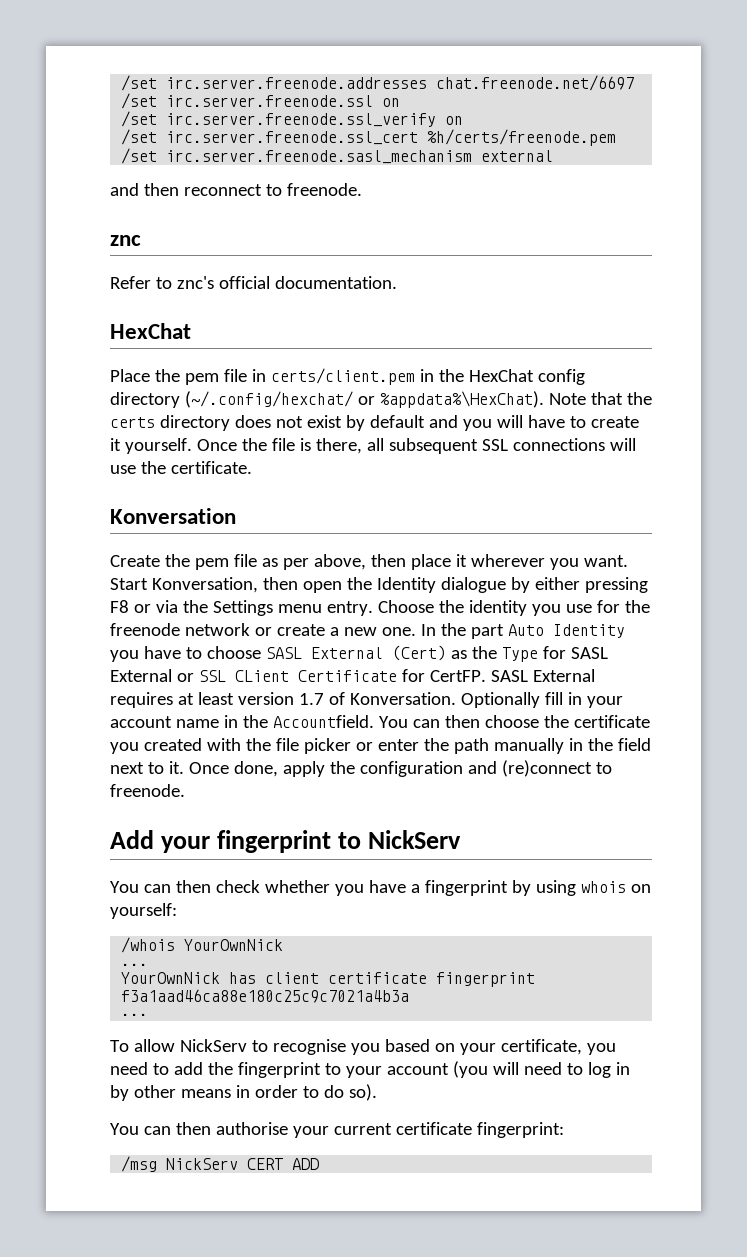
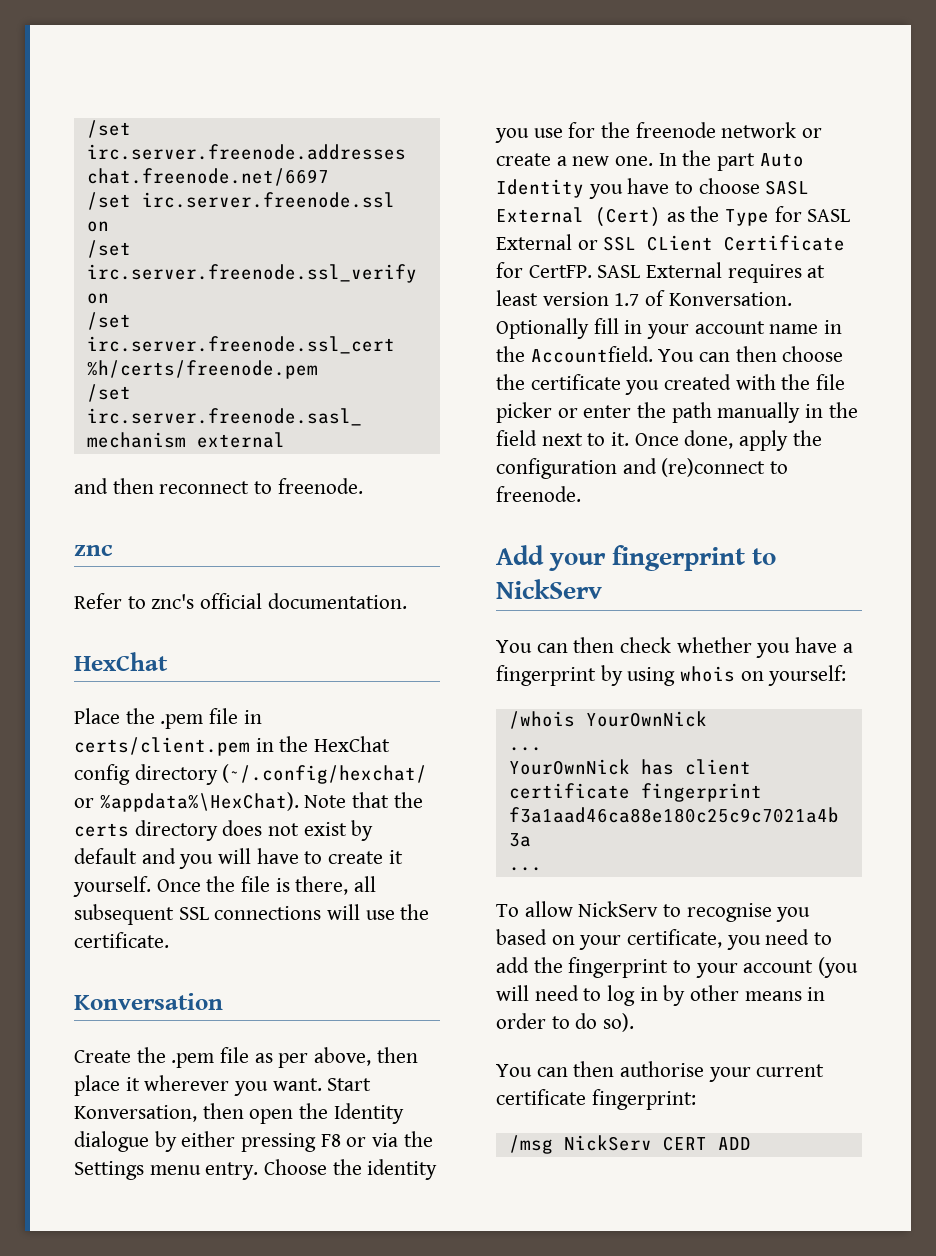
[184,373,219,385] pem -> [160,714,204,729] .pem
[194,558,229,570] pem -> [171,1053,215,1068] .pem

